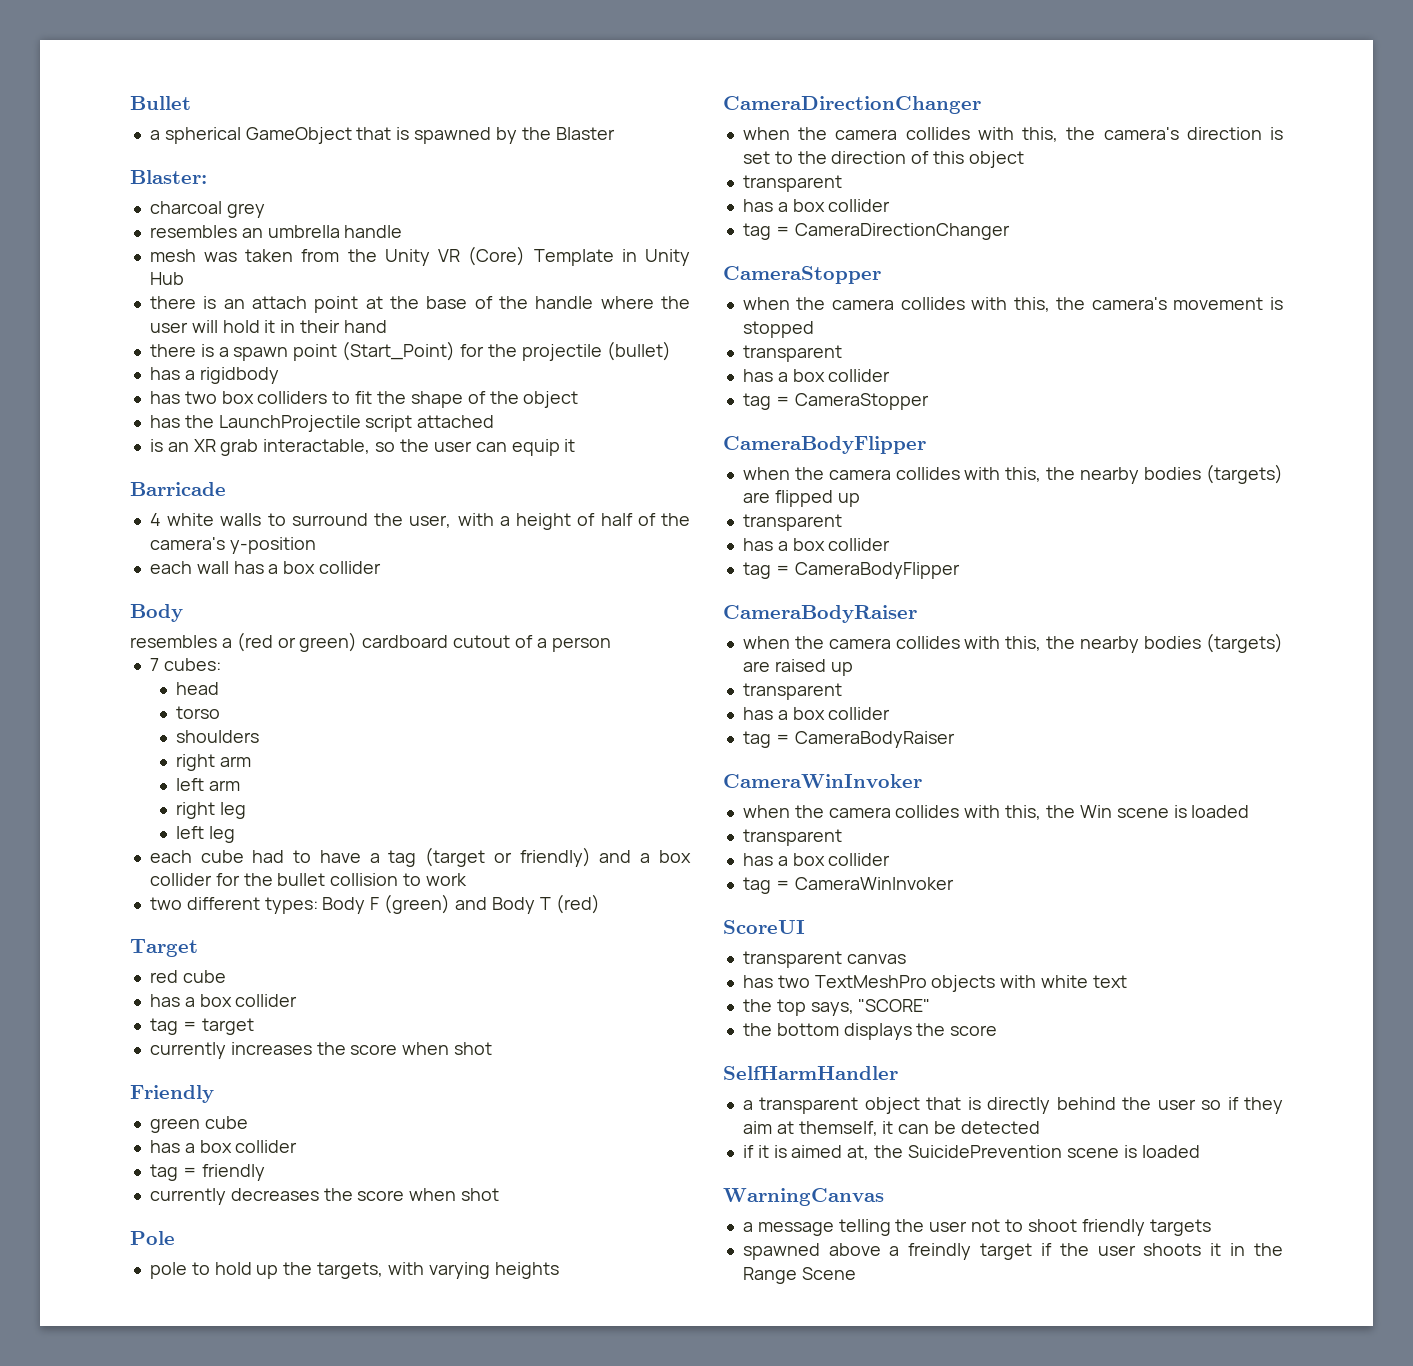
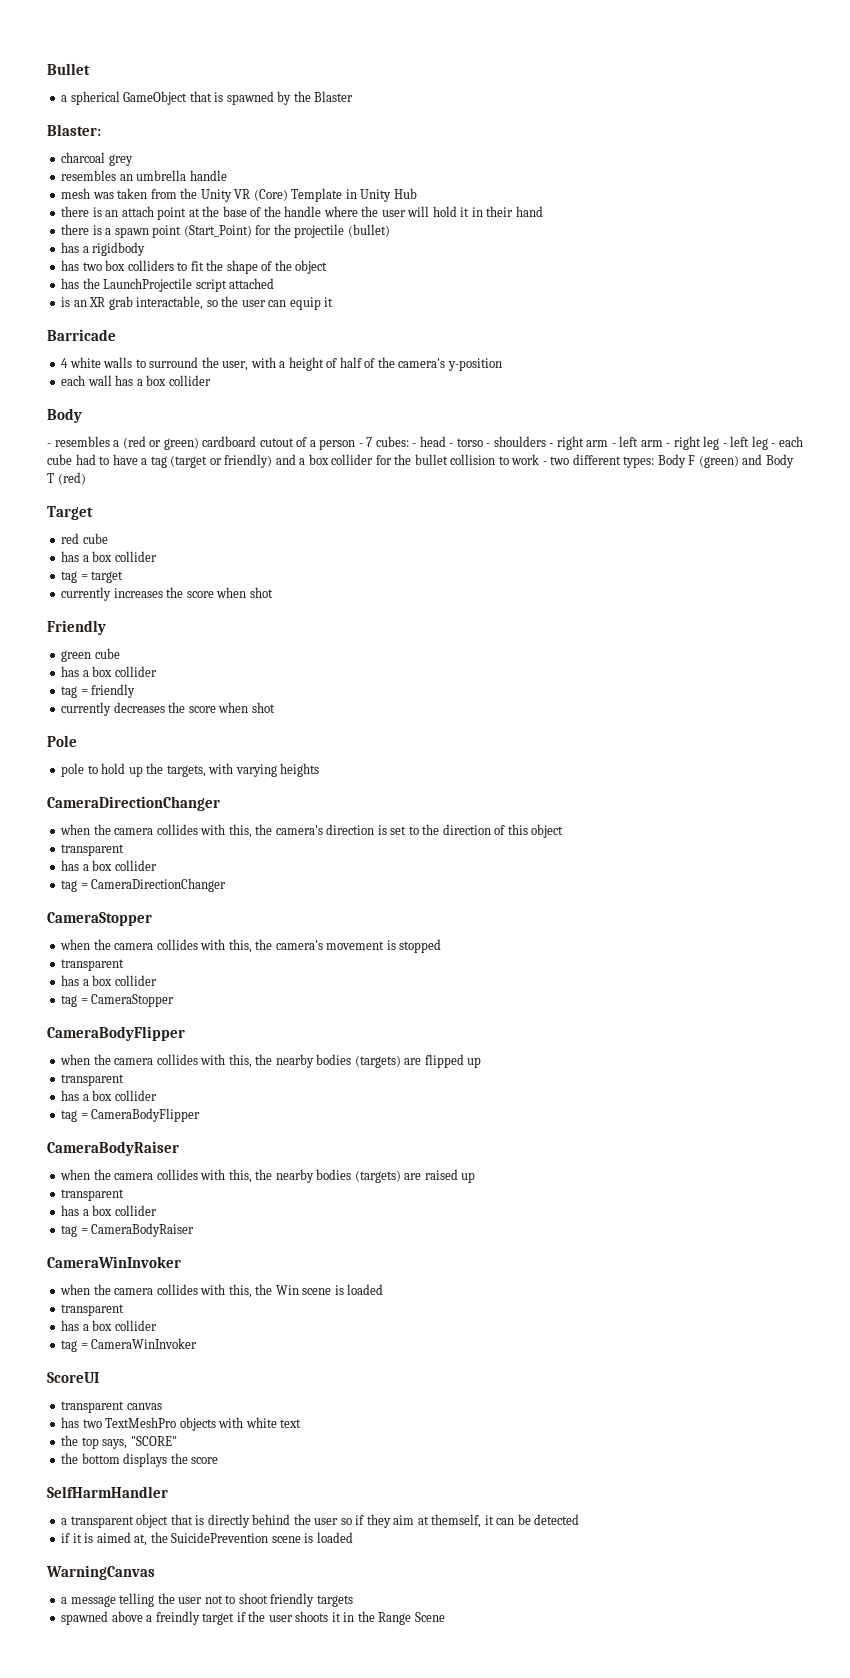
(183, 613) none -> [47,443,51,447] -
(611, 644) // -> [358,443,363,447] -
(221, 664) // -> [412,443,417,447] -
(219, 688) // -> [449,443,454,447] -
(220, 712) // -> [486,443,491,447] -
(259, 736) // -> [549,443,554,447] -
(251, 761) // -> [611,443,616,447] -
(240, 785) // -> [666,443,671,447] -
(246, 810) // -> [722,443,727,447] -
(235, 834) // -> [771,443,776,447] -
(467, 879) // -> [542,461,547,465] -

